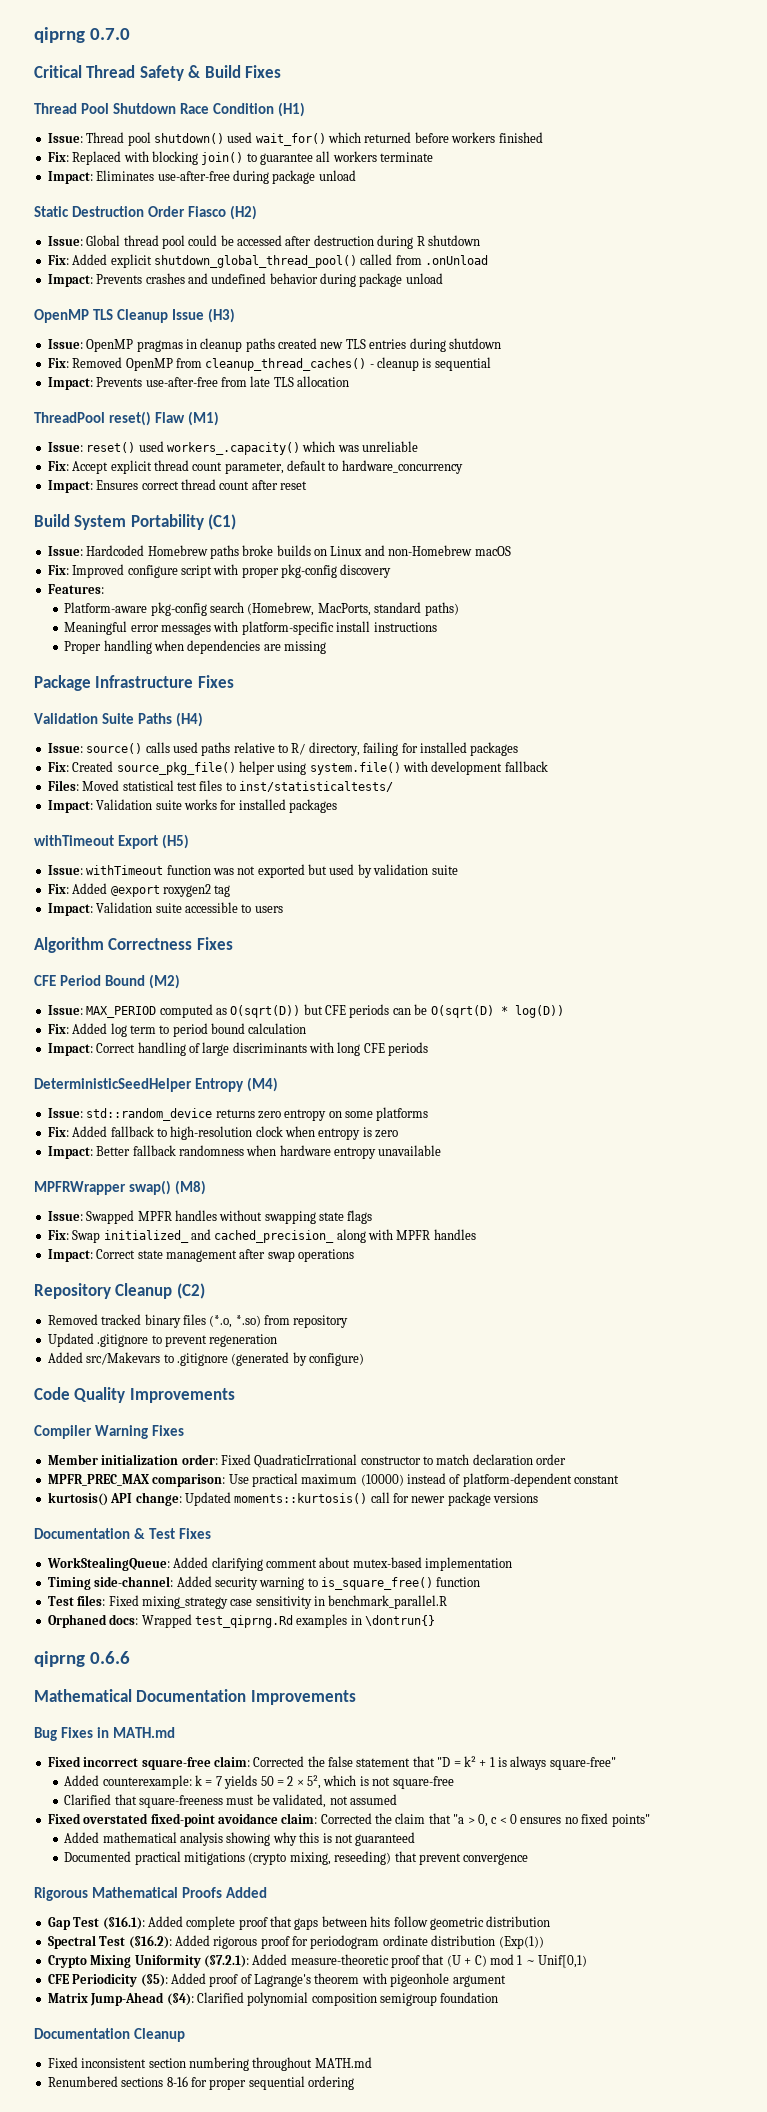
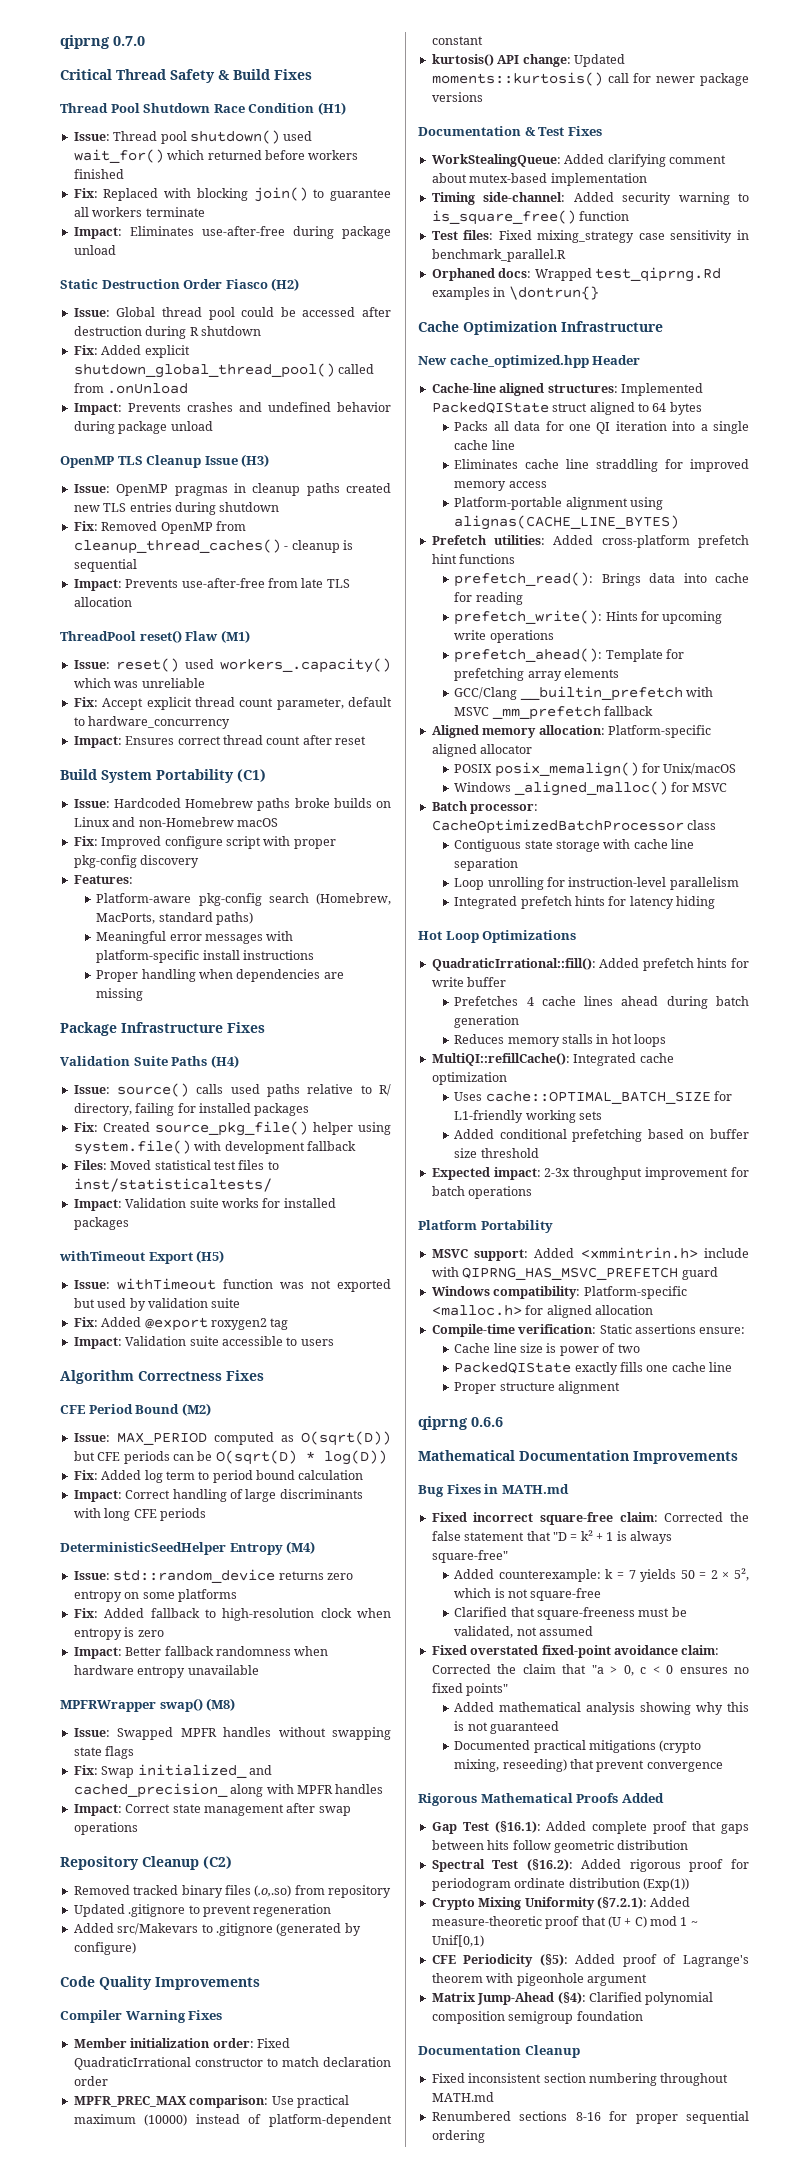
[209,1315,261,1328] (*.o, *.so) -> [254,1885,292,1897] (.o,.so)
(435, 1620) none -> [418,321,663,335] [418,355,641,368] [431,383,703,396] [431,402,702,415] [454,421,749,434] [454,440,515,450] [454,459,749,472] [454,481,547,491] [454,497,664,510] [454,515,680,530] [431,535,749,548] [431,554,516,564] [454,572,749,587] [454,592,523,605] [454,610,723,625] [454,630,554,643] [454,648,685,663] [454,668,620,681] [454,686,714,701] [454,706,654,720] [431,725,711,738] [431,744,533,757] [454,762,737,777] [454,781,728,796] [431,801,539,814] [431,819,717,834] [454,839,695,852] [454,858,519,871] [454,877,739,890] [454,896,716,909] [418,930,577,943] [431,958,749,971] [431,977,507,987] [454,996,749,1009] [454,1015,520,1028] [454,1034,667,1047] [431,1053,674,1066] [431,1072,507,1085] [454,1091,733,1104] [454,1110,603,1123] [454,1129,749,1142] [454,1148,539,1158] [431,1167,749,1180] [431,1186,533,1199] [418,1220,553,1233] [431,1247,749,1261] [431,1267,718,1280] [431,1286,687,1299] [431,1305,653,1318] [431,1324,746,1337] [454,1343,640,1356] [454,1362,733,1375] [454,1381,621,1394] // Cache Optimization Infrastructure // New cache_optimized.hpp Header // Cache-line aligned structures: Implemented PackedQIState struct aligned to 64 bytes // Packs all data for one QI iteration into a single cache line // Eliminates cache line straddling for improved memory access // Platform-portable alignment using alignas(CACHE_LINE_BYTES) // Prefetch utilities: Added cross-platform prefetch hint functions // prefetch_read(): Brings data into cache for reading // prefetch_write(): Hints for upcoming write operations // prefetch_ahead(): Template for prefetching array elements // GCC/Clang __builtin_prefetch with MSVC _mm_prefetch fallback // Aligned memory allocation: Platform-specific aligned allocator // POSIX posix_memalign() for Unix/macOS // Windows _aligned_malloc() for MSVC // Batch processor: CacheOptimizedBatchProcessor class // Contiguous state storage with cache line separation // Loop unrolling for instruction-level parallelism // Integrated prefetch hints for latency hiding // Hot Loop Optimizations // QuadraticIrrational::fill(): Added prefetch hints for write buffer // Prefetches 4 cache lines ahead during batch generation // Reduces memory stalls in hot loops // MultiQI::refillCache(): Integrated cache optimization // Uses cache::OPTIMAL_BATCH_SIZE for L1-friendly working sets // Added conditional prefetching based on buffer size threshold // Expected impact: 2-3x throughput improvement for batch operations // Platform Portability // MSVC support: Added <xmmintrin.h> include with QIPRNG_HAS_MSVC_PREFETCH guard // Windows compatibility: Platform-specific <malloc.h> for aligned allocation // Compile-time verification: Static assertions ensure: // Cache line size is power of two // PackedQIState exactly fills one cache line // Proper structure alignment

